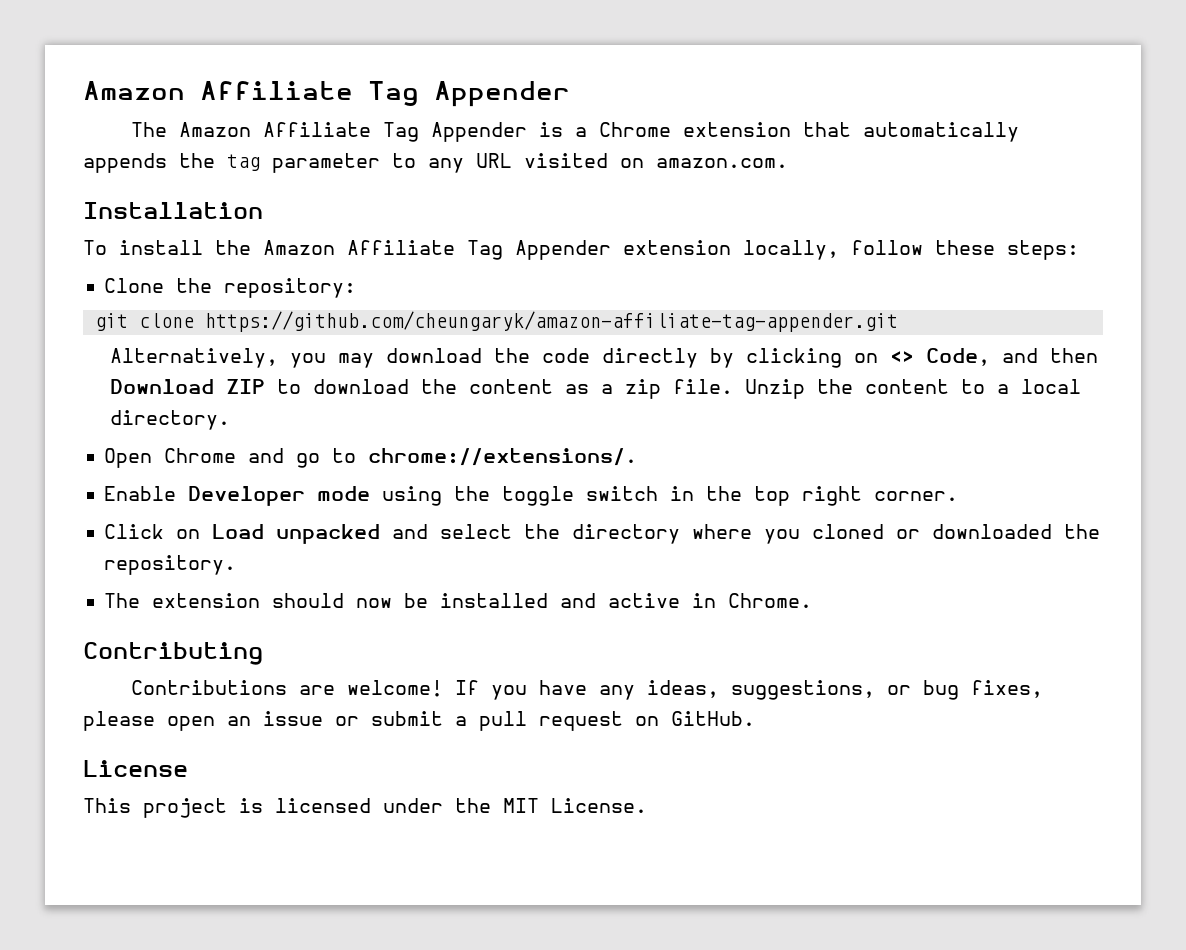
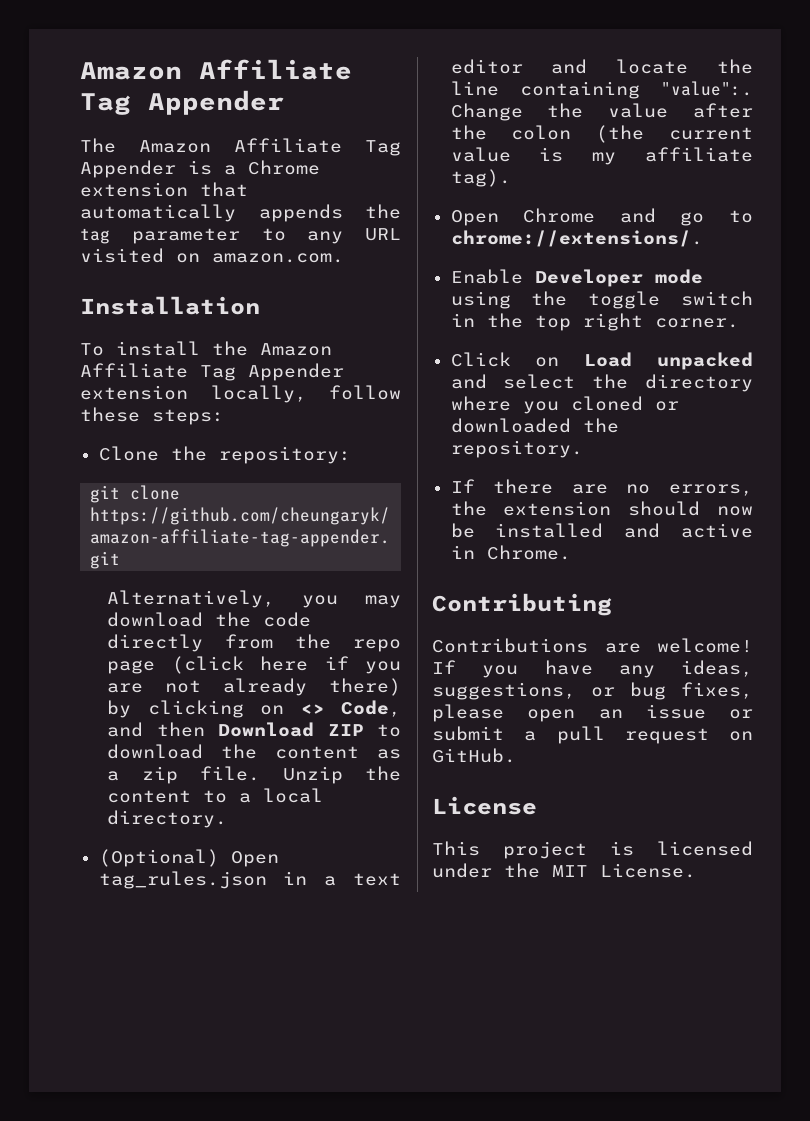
(698, 358) none -> [225,634,401,652] [107,656,401,674] [107,678,401,696] from the repo page (click here if you are not already there)
(230, 420) none -> [98,849,279,867] [98,871,401,889] [450,59,753,74] [450,81,753,99] [450,103,753,121] [450,125,753,143] [450,147,753,165] [450,169,511,187] // (Optional) Open tag_rules.json in a text editor and locate the line containing "value":. Change the value after the colon (the current value is my affiliate tag).
[104,593,141,608] The -> [450,479,753,496] [450,501,487,516] If there are no errors, the

